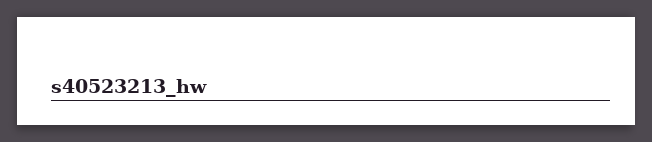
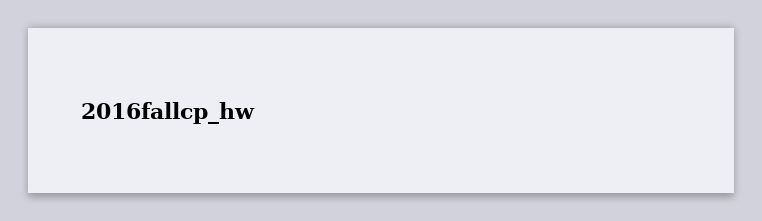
[51,79,207,97] s40523213_hw -> [81,102,255,124] 2016fallcp_hw

